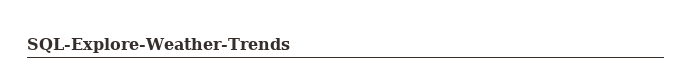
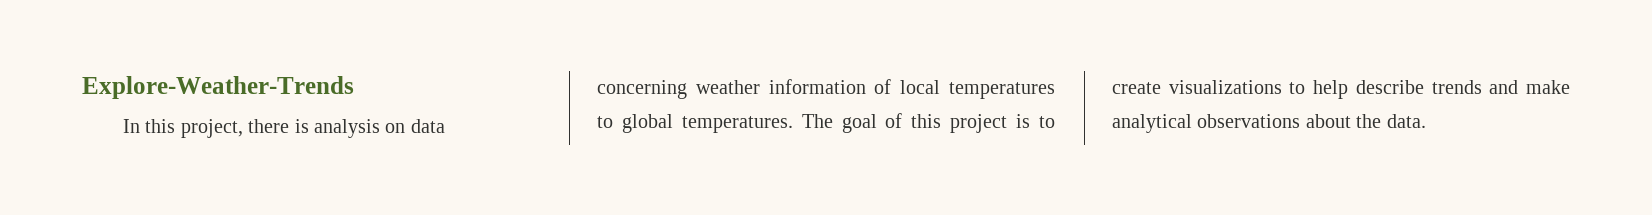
[27,38,290,53] SQL-Explore-Weather-Trends -> [82,76,354,99] [123,119,445,138] [597,79,1055,99] [597,113,1055,133] [1112,80,1570,99] [1112,114,1426,133] Explore-Weather-Trends // In this project, there is analysis on data concerning weather information of local temperatures to global temperatures. The goal of this project is to create visualizations to help describe trends and make analytical observations about the data.

